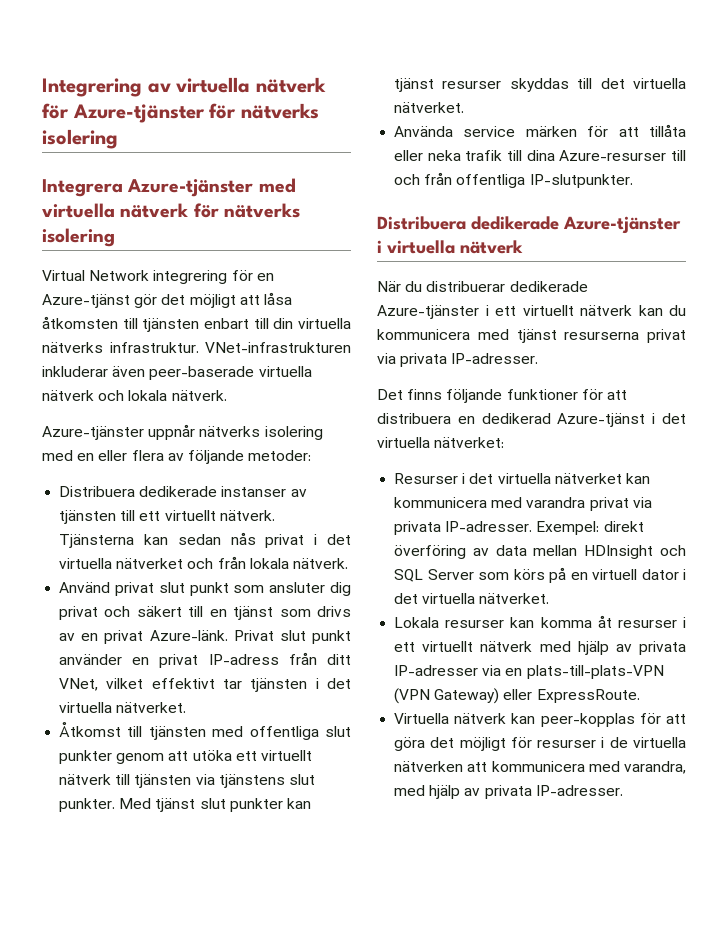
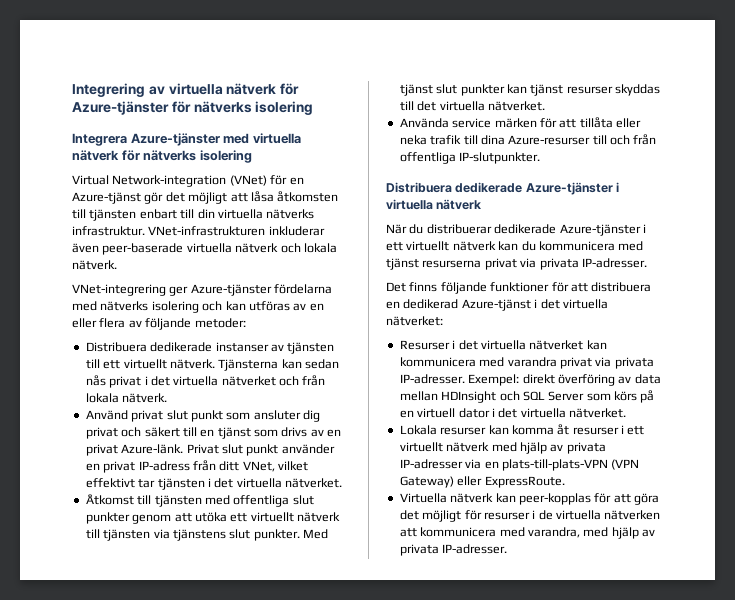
[89,270,228,284] Network integrering -> [112,175,267,187] Network-integration (VNet)
[42,424,323,440] [42,450,73,461] Azure-tjänster uppnår nätverks isolering med -> [72,284,333,296] [72,301,307,313] VNet-integrering ger Azure-tjänster fördelarna med nätverks isolering och kan utföras av

